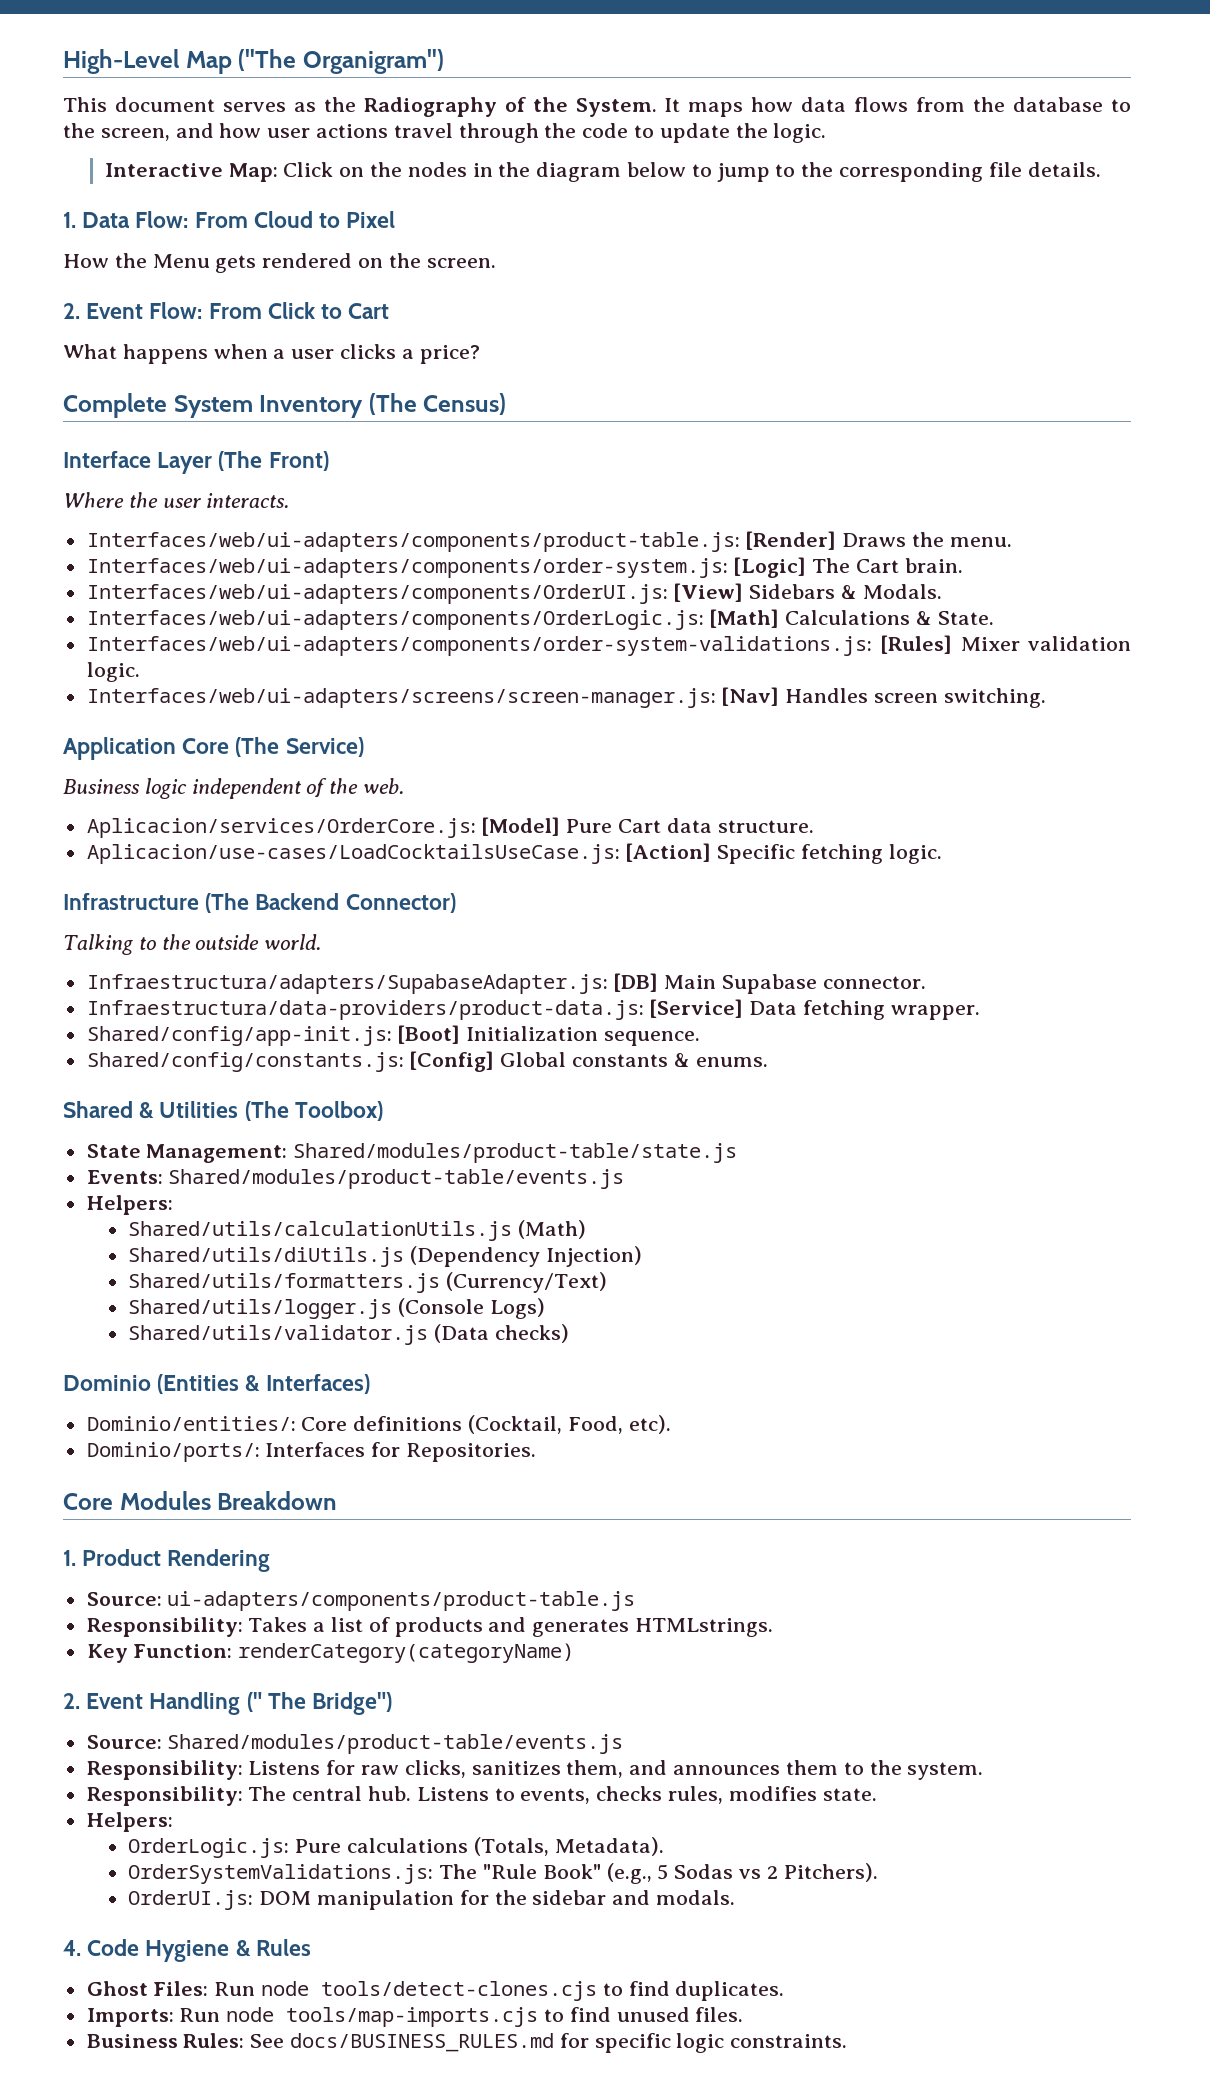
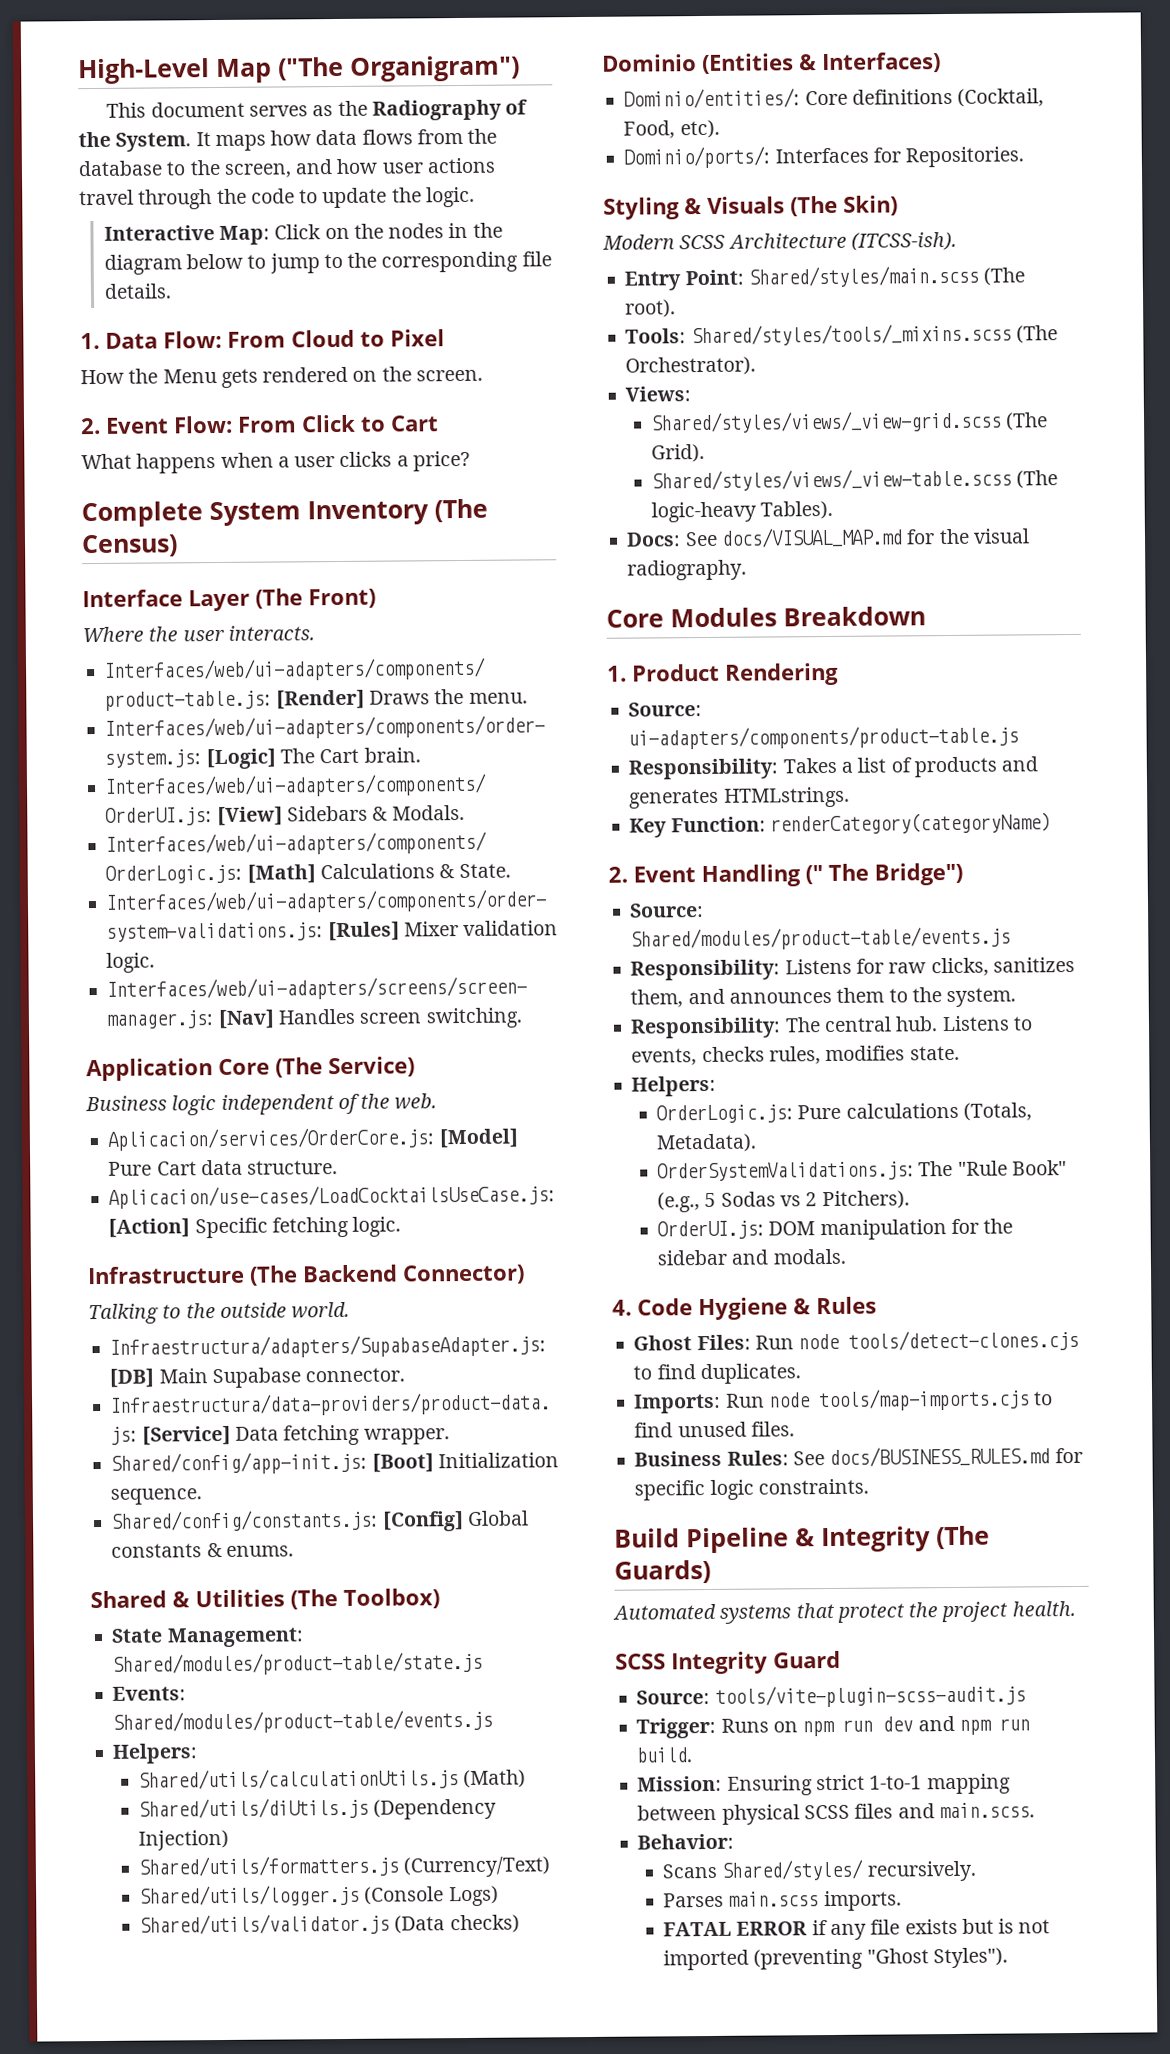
(537, 1452) none -> [603,195,898,220] [602,231,957,251] [624,265,1026,291] [625,299,677,318] [625,323,1058,347] [625,356,757,376] [625,386,692,402] [650,410,1049,434] [651,443,706,463] [651,468,1059,492] [651,500,834,523] [626,527,1030,548] [627,559,748,581] // Styling & Visuals (The Skin) // Modern SCSS Architecture (ITCSS-ish). // Entry Point: Shared/styles/main.scss (The root). // Tools: Shared/styles/tools/_mixins.scss (The Orchestrator). // Views: // Shared/styles/views/_view-grid.scss (The Grid). // Shared/styles/views/_view-table.scss (The logic-heavy Tables). // Docs: See docs/VISUAL_MAP.md for the visual radiography.
(848, 2041) none -> [614,1525,990,1554] [614,1559,711,1584] [612,1600,1076,1624] [615,1650,841,1675] [636,1684,1026,1708] [636,1715,1030,1739] [636,1747,694,1763] [637,1773,1011,1796] [637,1802,1035,1825] [637,1833,735,1850] [662,1859,977,1882] [663,1890,902,1912] [663,1918,1051,1941] [663,1947,1009,1971] // Build Pipeline & Integrity (The Guards) // Automated systems that protect the project health. // SCSS Integrity Guard // Source: tools/vite-plugin-scss-audit.js // Trigger: Runs on npm run dev and npm run build. // Mission: Ensuring strict 1-to-1 mapping between physical SCSS files and main.scss. // Behavior: // Scans Shared/styles/ recursively. // Parses main.scss imports. // FATAL ERROR if any file exists but is not imported (preventing "Ghost Styles").

